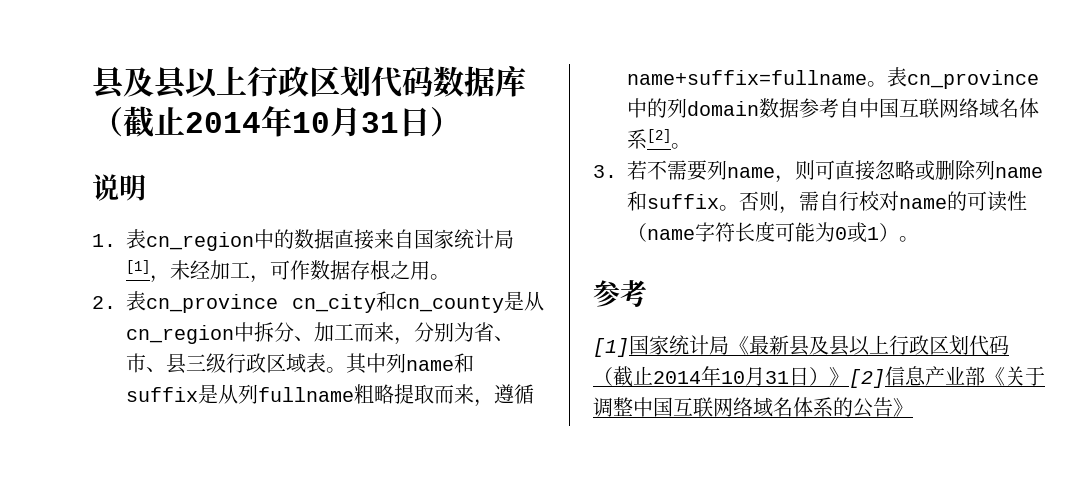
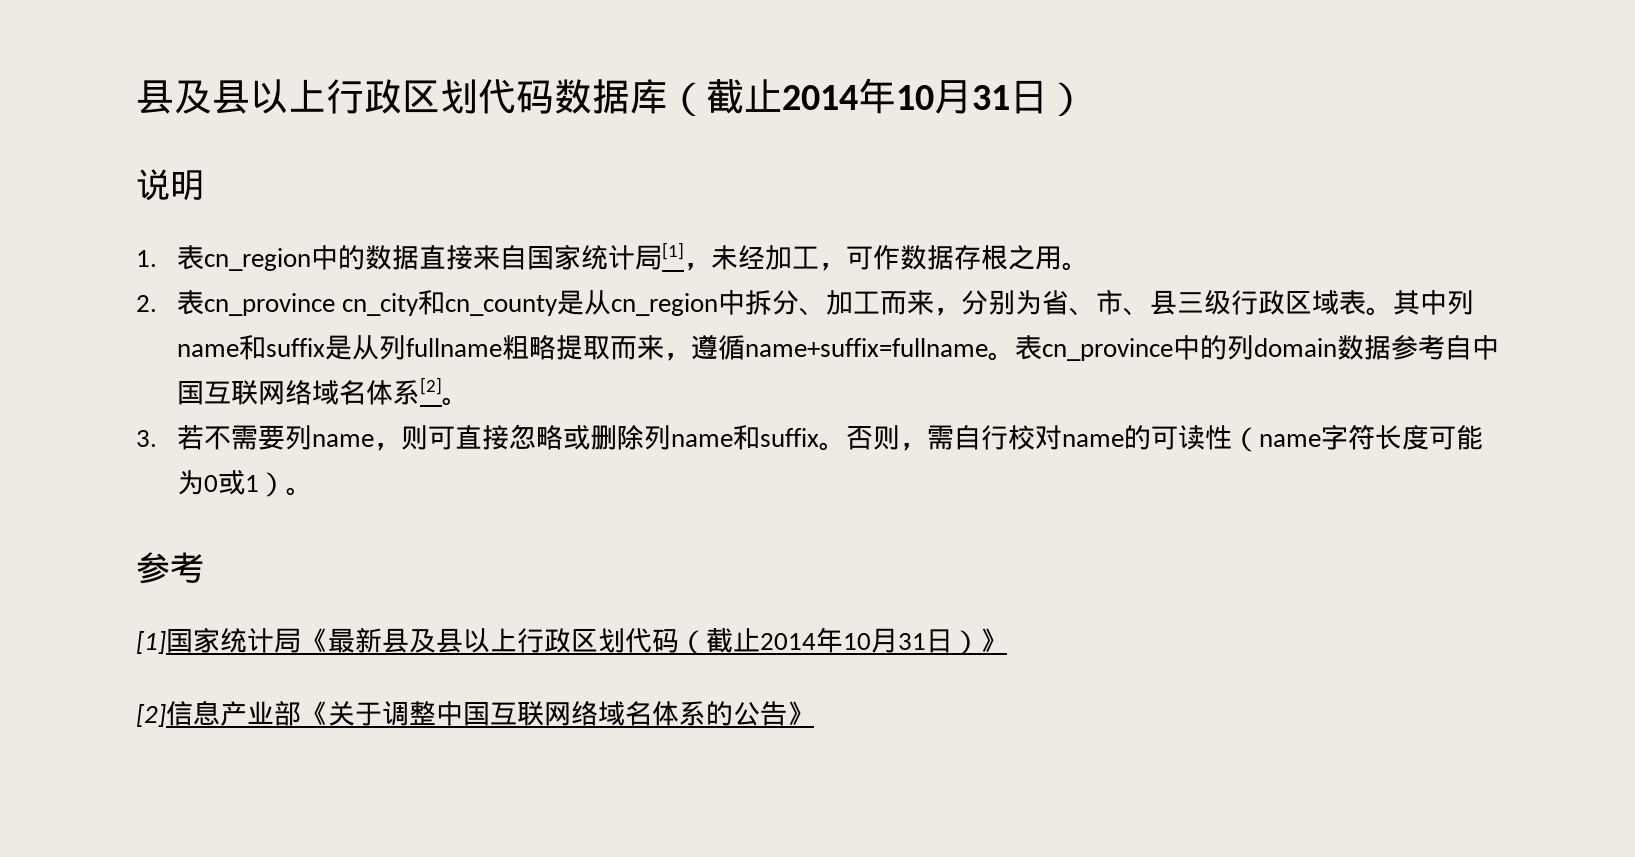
(849, 376) none -> (1007, 640) //

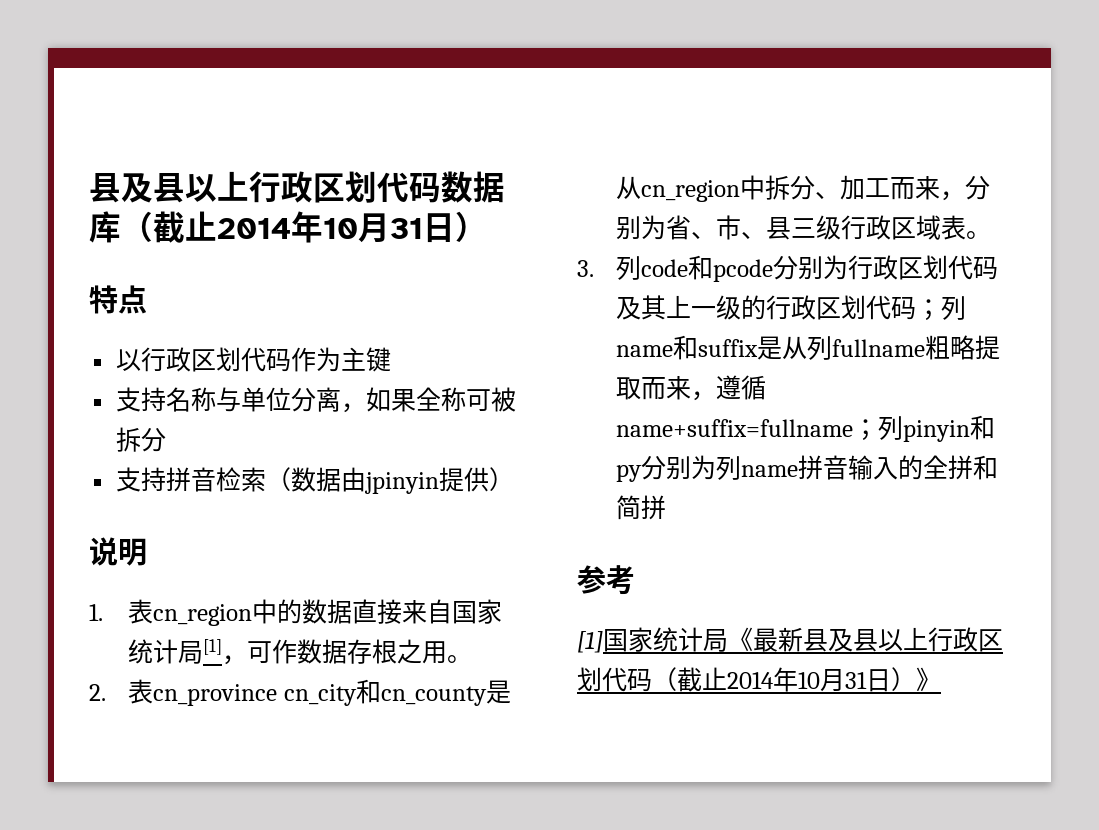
(1086, 99) none -> [89,285,147,314] [116,347,392,372] [116,387,517,413] [116,427,167,452] [116,467,515,494] // 特点 // 以行政区划代码作为主键 // 支持名称与单位分离，如果全称可被拆分 // 支持拼音检索（数据由jpinyin提供）
[710,245,846,271] 未经加工， -> (248, 660) none
[1393,290,1448,315] 其中 -> [577,255,999,282] [616,295,942,321] // 3.列code和pcode分别为行政区划代码及其上一级的行政区划代码；
[987,335,1499,361] [176,377,442,405] [441,397,469,406] [136,424,1483,452] [176,470,313,497] 。表cn_province中的列domain数据参考自中国互联网络域名体系[2]。 // 3.若不需要列name，则可直接忽略或删除列name和suffix。否则，需自行校对name的可读性（name字符长度可能为0或1）。 -> [853,415,996,442] [616,455,999,482] [616,495,667,520] ；列pinyin和py分别为列name拼音输入的全拼和简拼
[136,700,814,727] // [2]信息产业部《关于调整中国互联网络域名体系的公告》 -> (941, 679) none

